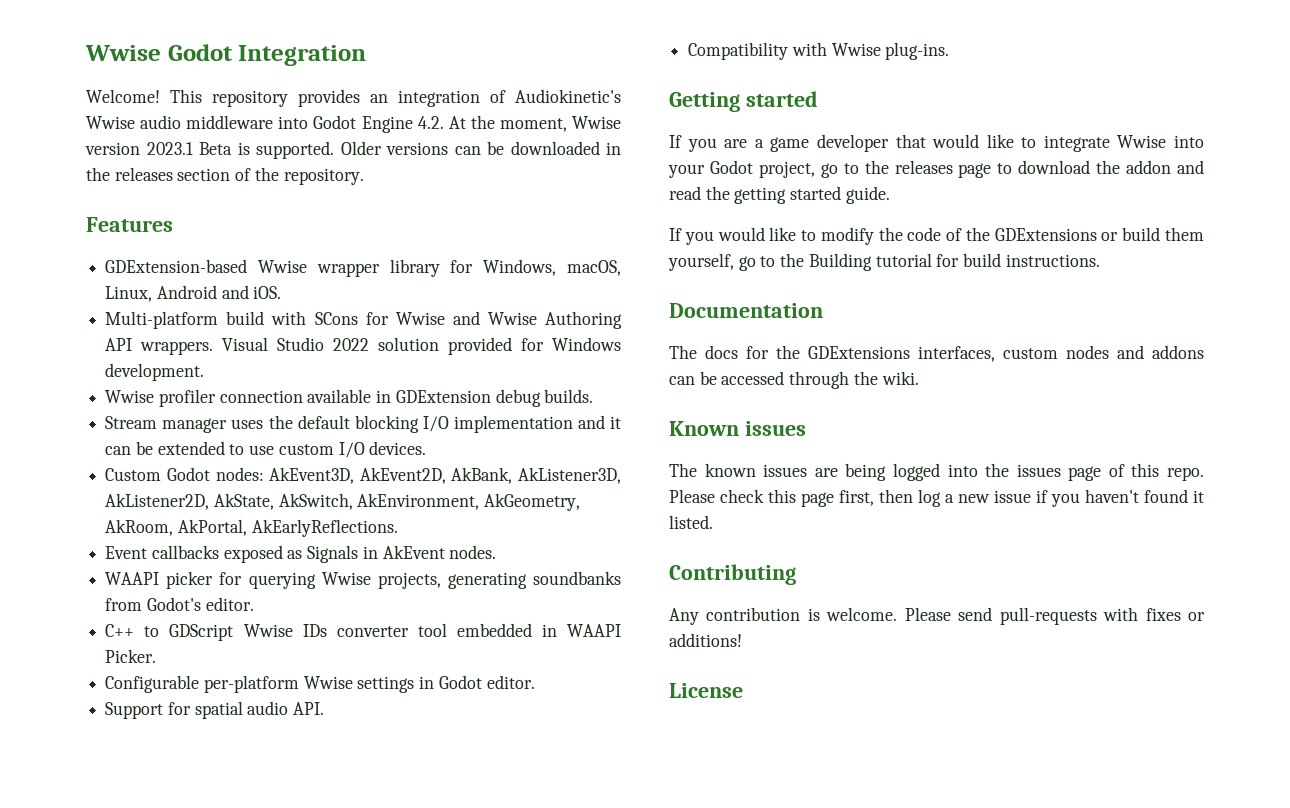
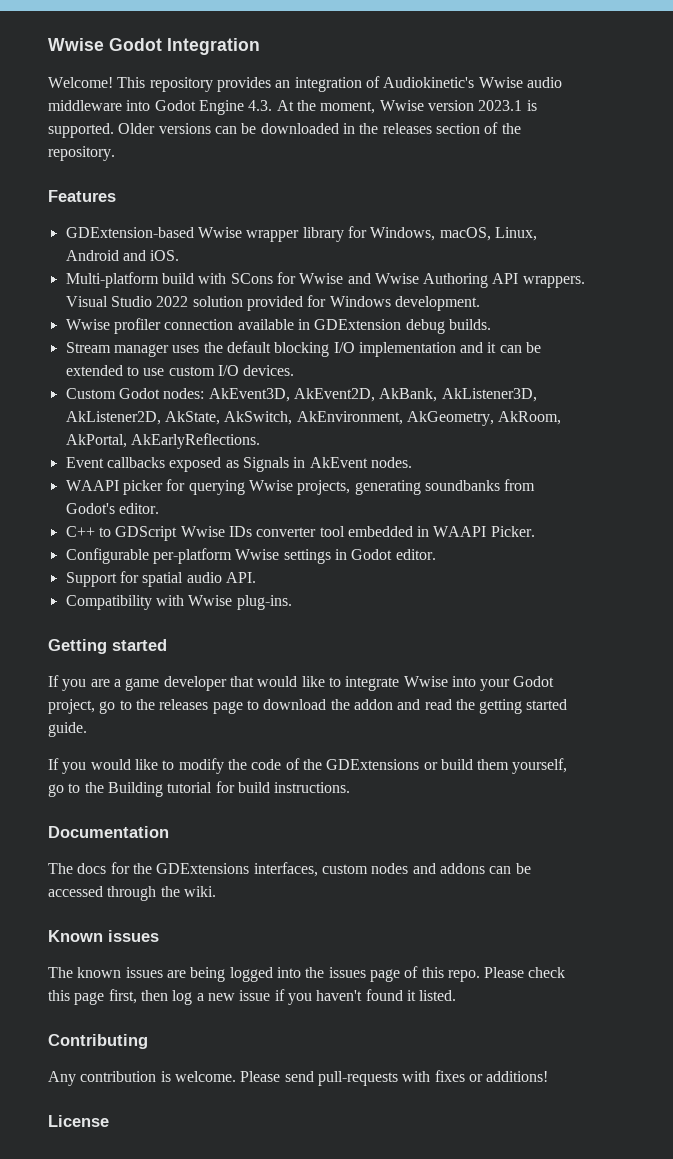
[417,116,444,129] 4.2. -> [248,100,273,111] 4.3.
[199,142,232,155] Beta -> (523, 105) none

